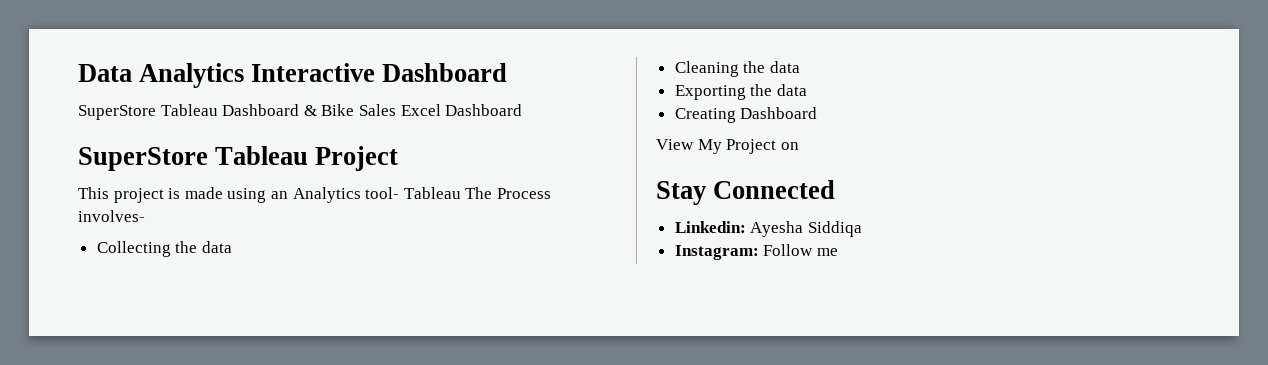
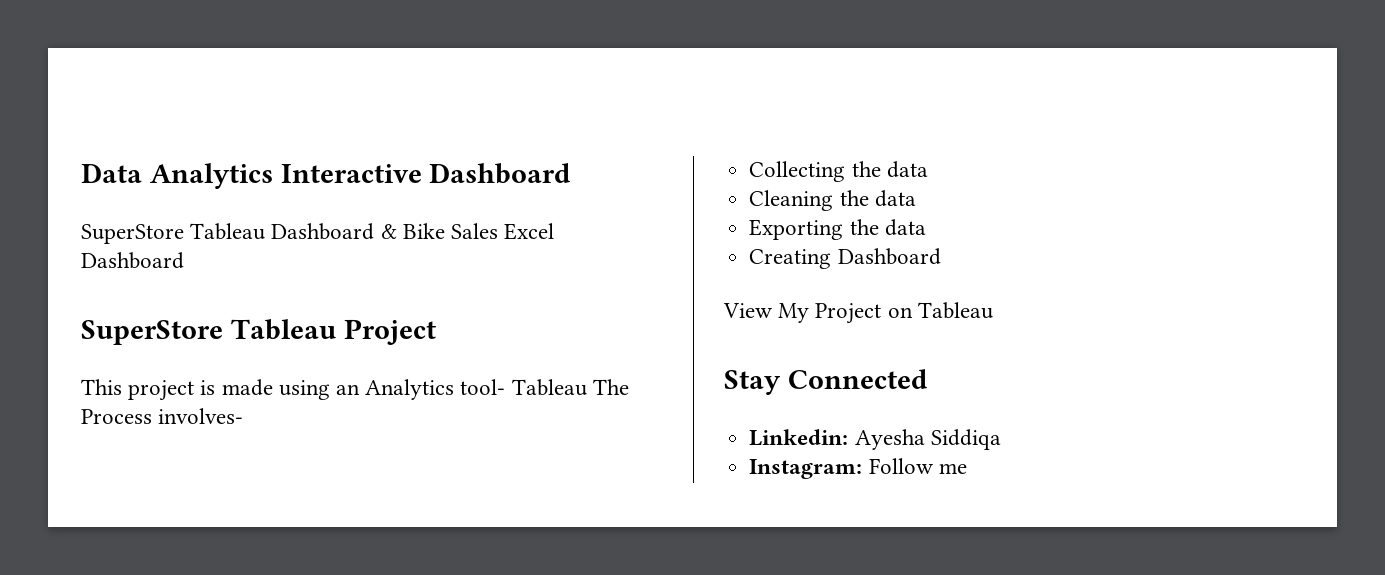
(799, 146) none -> [917,302,993,319] Tableau

